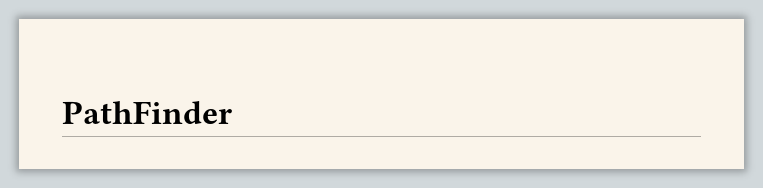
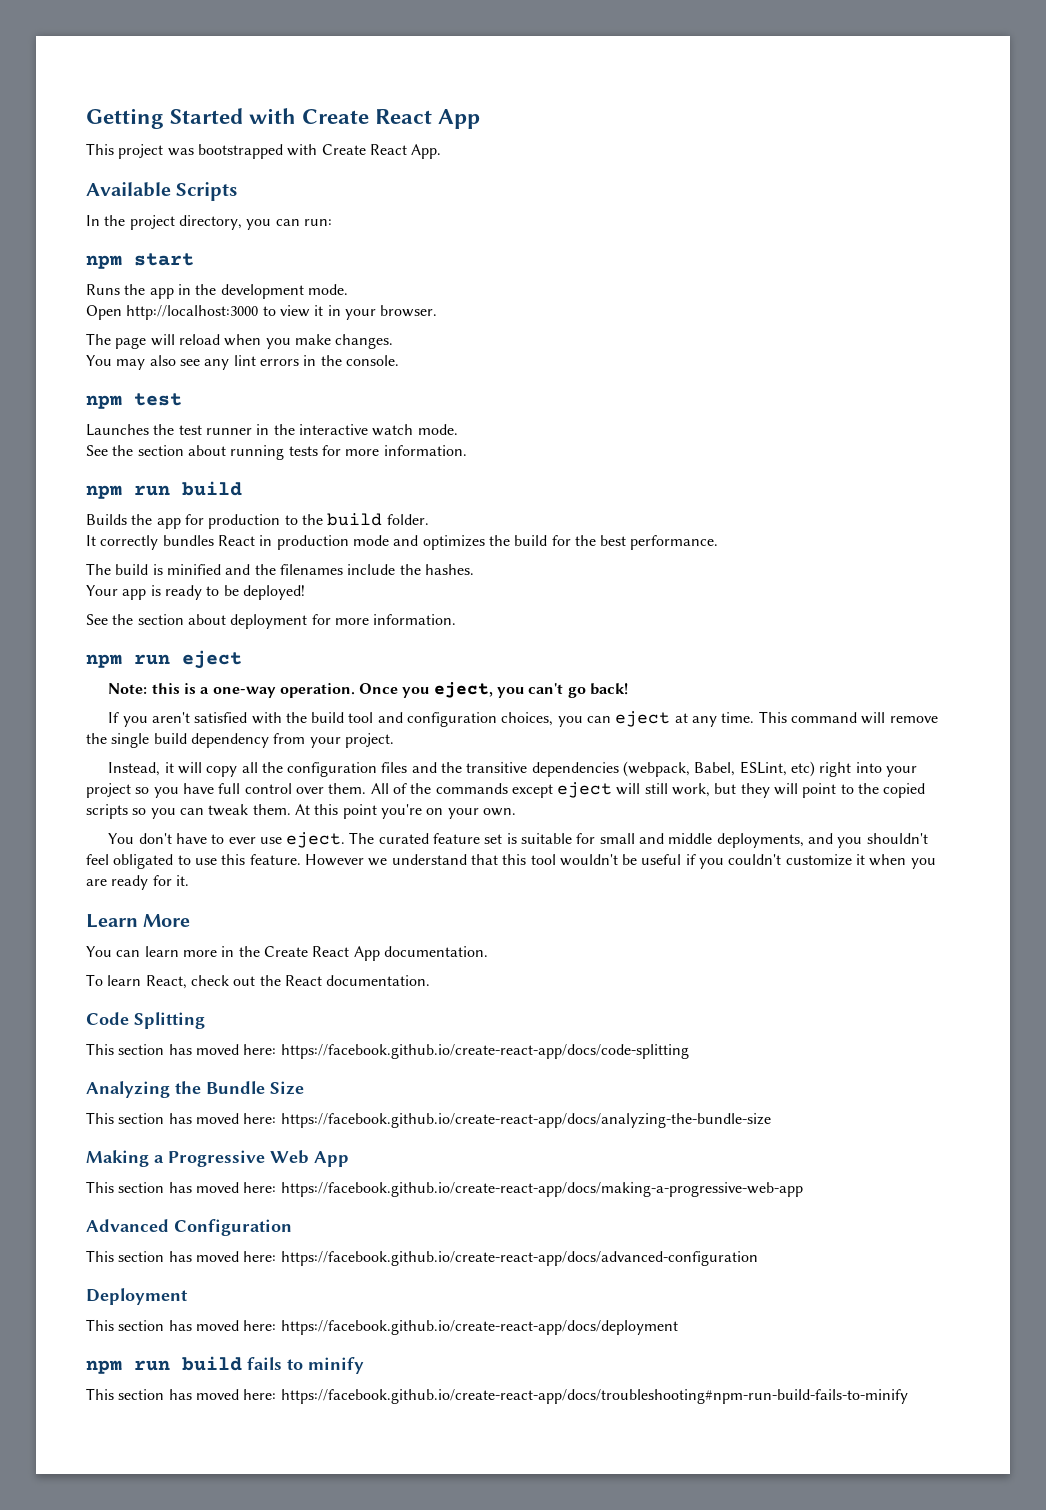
[62,101,232,124] PathFinder -> [86,108,481,129] [86,143,442,159] [86,182,238,201] [86,215,332,230] [86,253,194,269] [86,284,348,299] [86,305,438,320] [86,333,394,349] [86,355,399,370] [86,393,182,409] [86,424,458,436] [86,445,467,460] [86,481,242,499] [86,513,429,529] [86,535,719,550] [86,563,474,575] [86,585,305,600] [86,614,457,629] [86,650,242,669] [108,682,629,698] [108,711,938,727] [86,733,394,748] [108,761,917,777] [86,782,926,798] [86,804,516,819] [108,832,928,848] [86,854,936,869] [86,875,189,890] [86,914,191,928] [86,946,488,961] [86,974,431,989] [86,1012,205,1029] [86,1043,689,1059] [86,1081,304,1098] [86,1112,771,1128] [86,1150,349,1167] [86,1181,803,1197] [86,1219,292,1236] [86,1250,758,1266] [86,1288,188,1305] [86,1319,678,1335] [86,1356,364,1374] [86,1388,908,1404] Getting Started with Create React App // This project was bootstrapped with Create React App. // Available Scripts // In the project directory, you can run: // npm start // Runs the app in the development mode. // Open http://localhost:3000 to view it in your browser. // The page will reload when you make changes. // You may also see any lint errors in the console. // npm test // Launches the test runner in the interactive watch mode. // See the section about running tests for more information. // npm run build // Builds the app for production to the build folder. // It correctly bundles React in production mode and optimizes the build for the best performance. // The build is minified and the filenames include the hashes. // Your app is ready to be deployed! // See the section about deployment for more information. // npm run eject // Note: this is a one-way operation. Once you eject, you can't go back! // If you aren't satisfied with the build tool and configuration choices, you can eject at any time. This command will remove the single build dependency from your project. // Instead, it will copy all the configuration files and the transitive dependencies (webpack, Babel, ESLint, etc) right into your project so you have full control over them. All of the commands except eject will still work, but they will point to the copied scripts so you can tweak them. At this point you're on your own. // You don't have to ever use eject. The curated feature set is suitable for small and middle deployments, and you shouldn't feel obligated to use this feature. However we understand that this tool wouldn't be useful if you couldn't customize it when you are ready for it. // Learn More // You can learn more in the Create React App documentation. // To learn React, check out the React documentation. // Code Splitting // This section has moved here: https://facebook.github.io/create-react-app/docs/code-splitting // Analyzing the Bundle Size // This section has moved here: https://facebook.github.io/create-react-app/docs/analyzing-the-bundle-size // Making a Progressive Web App // This section has moved here: https://facebook.github.io/create-react-app/docs/making-a-progressive-web-app // Advanced Configuration // This section has moved here: https://facebook.github.io/create-react-app/docs/advanced-configuration // Deployment // This section has moved here: https://facebook.github.io/create-react-app/docs/deployment // npm run build fails to minify // This section has moved here: https://facebook.github.io/create-react-app/docs/troubleshooting#npm-run-build-fails-to-minify

